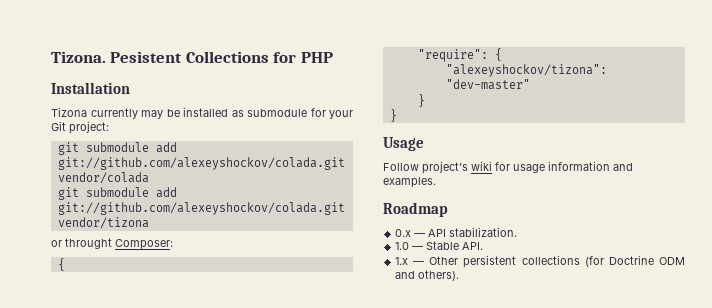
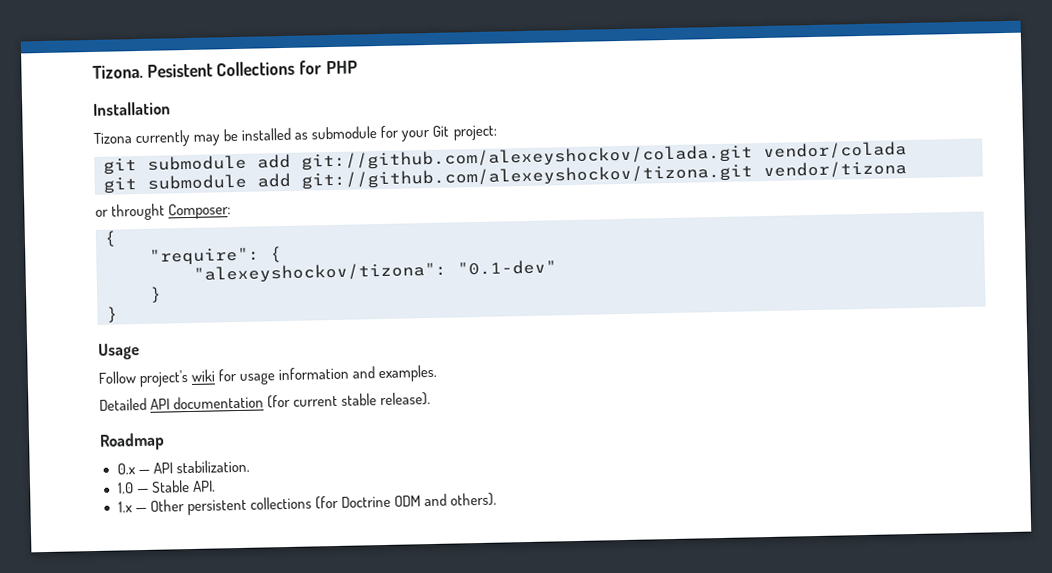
[57,202,345,215] git://github.com/alexeyshockov/colada.git -> [301,163,753,190] git://github.com/alexeyshockov/tizona.git
[445,79,530,90] "dev-master" -> [457,259,557,276] "0.1-dev"
(436, 182) none -> [99,391,432,411] // Detailed API documentation (for current stable release).

